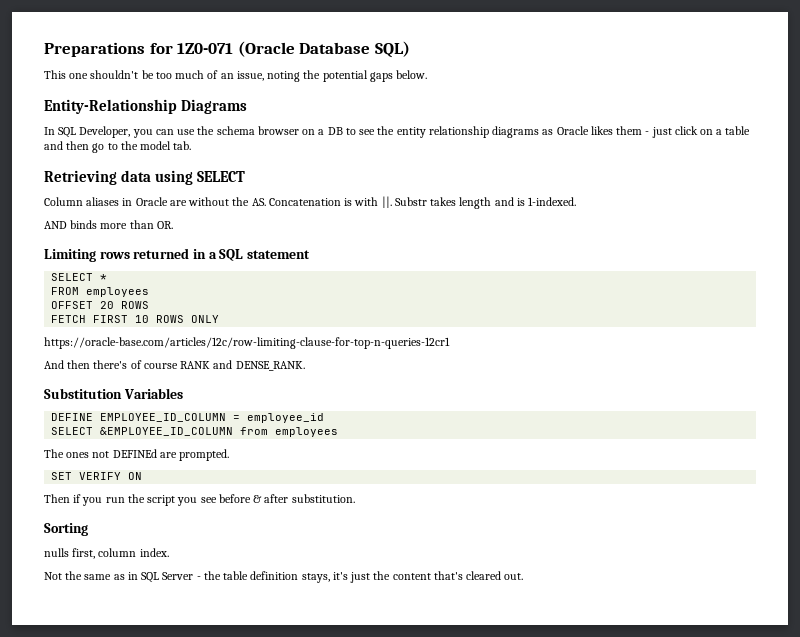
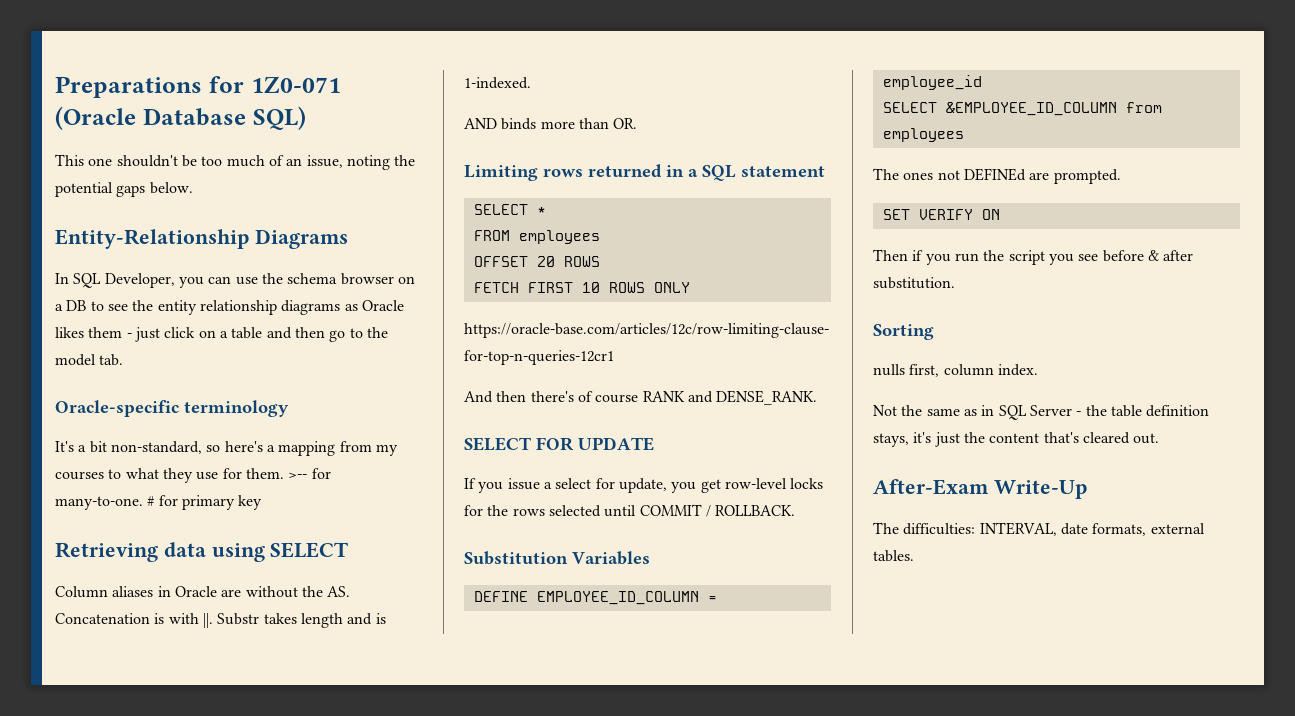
(192, 145) none -> [55,400,289,417] [55,441,398,456] [55,468,331,483] [55,495,263,510] // Oracle-specific terminology // It's a bit non-standard, so here's a mapping from my courses to what they use for them. >-- for many-to-one. # for primary key
(305, 366) none -> [464,437,654,451] [464,478,824,493] [464,504,796,517] // SELECT FOR UPDATE // If you issue a select for update, you get row-level locks for the rows selected until COMMIT / ROLLBACK.
(524, 576) none -> [873,479,1087,499] [873,522,1205,536] [873,550,914,562] // After-Exam Write-Up // The difficulties: INTERVAL, date formats, external tables.

